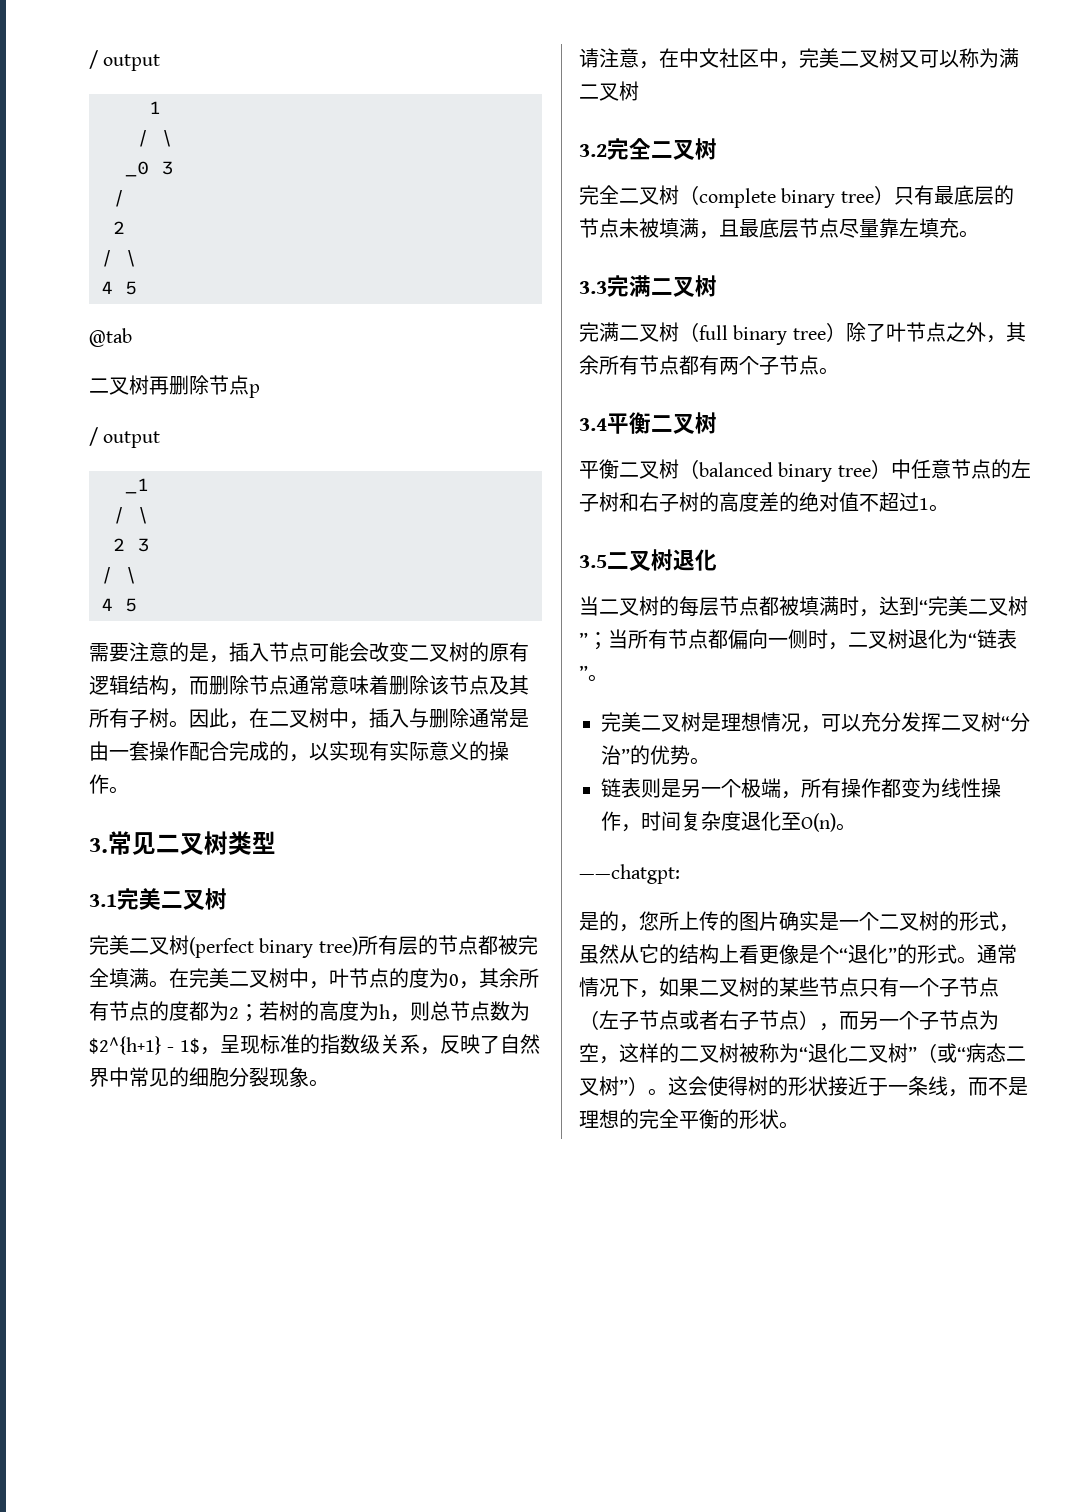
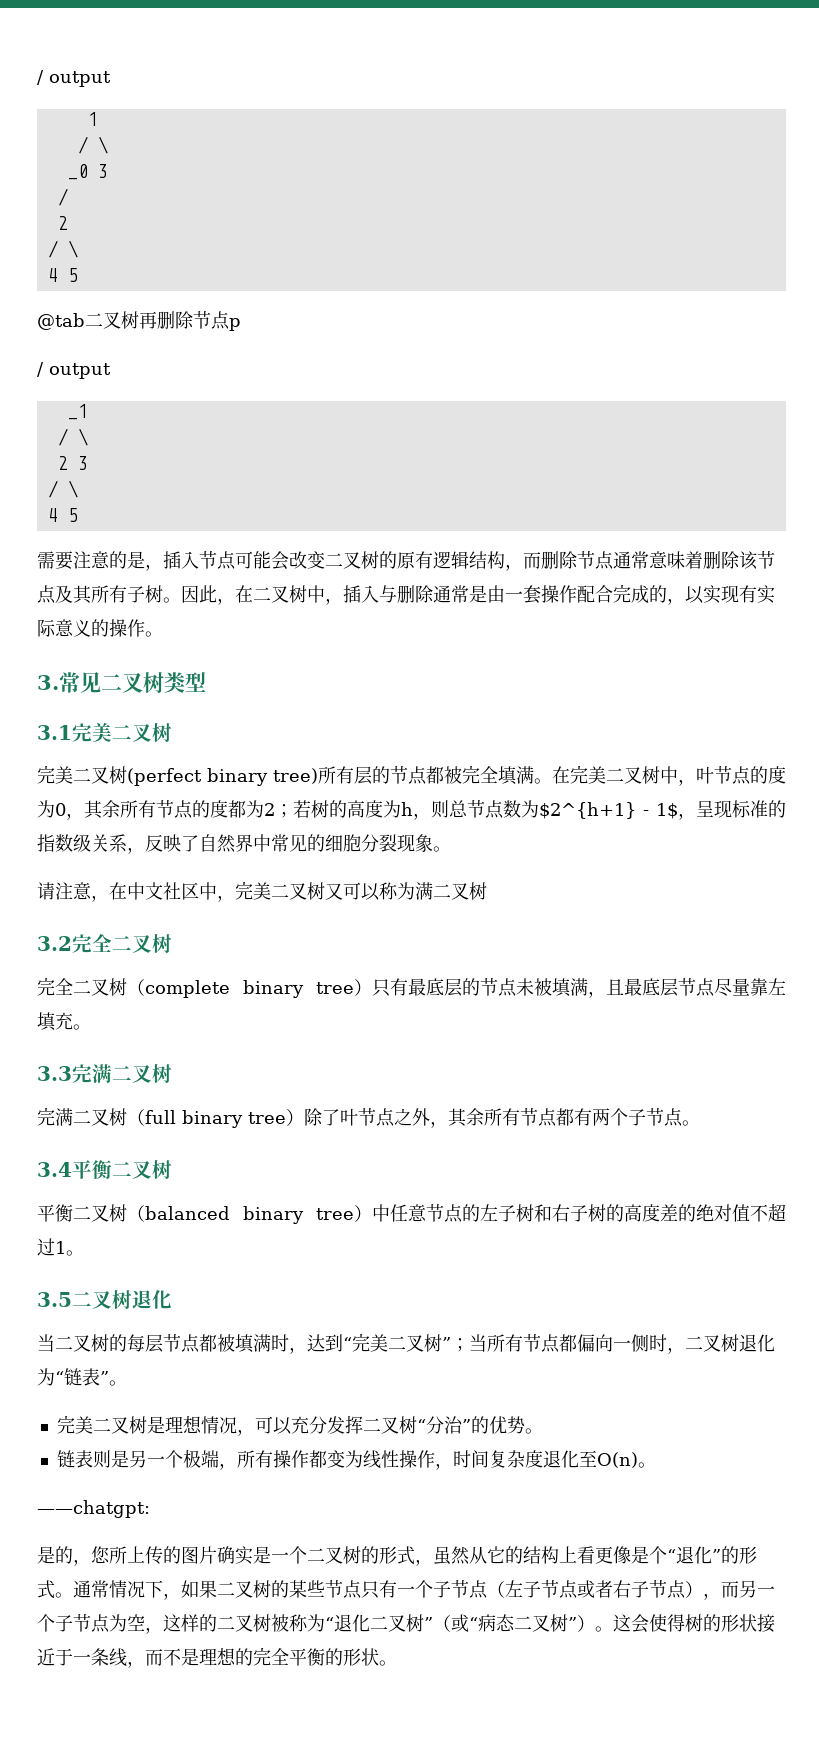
(132, 337) // -> (85, 321) none

